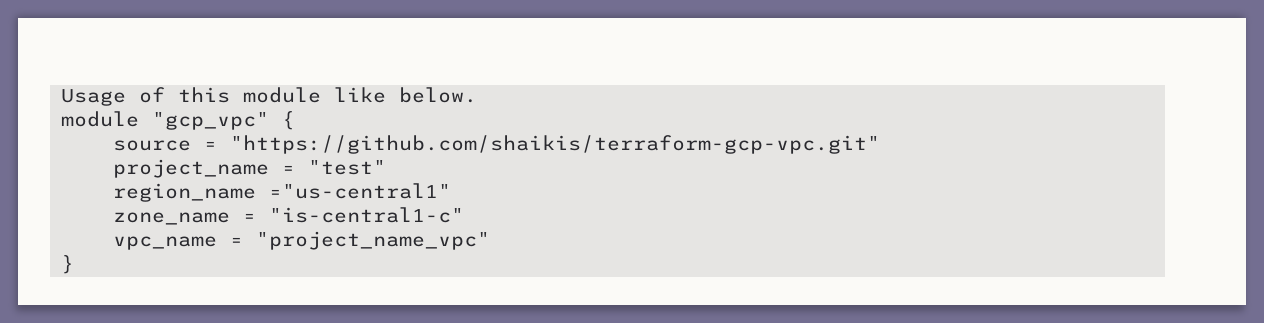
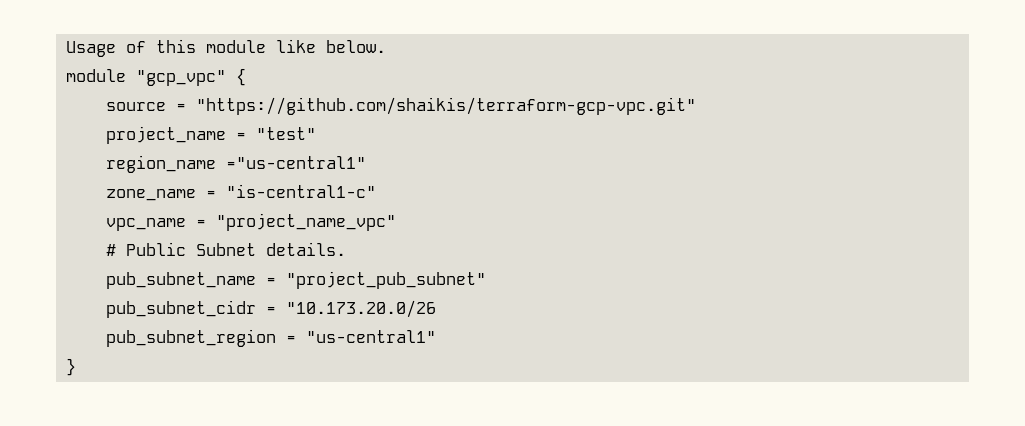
(491, 240) none -> [106,242,347,256] [106,271,487,289] [106,300,437,318] [106,329,437,347] // # Public Subnet details. // pub_subnet_name = "project_pub_subnet" // pub_subnet_cidr = "10.173.20.0/26 // pub_subnet_region = "us-central1"

